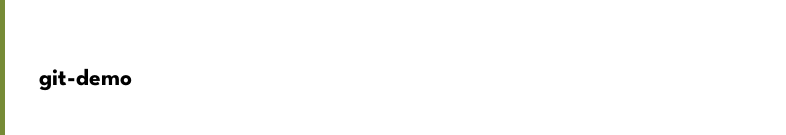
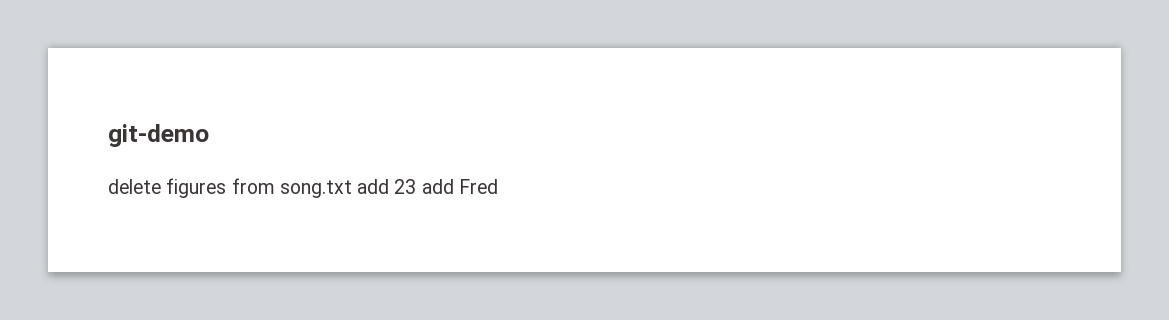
(132, 79) none -> [108,178,498,198] // delete figures from song.txt add 23 add Fred

